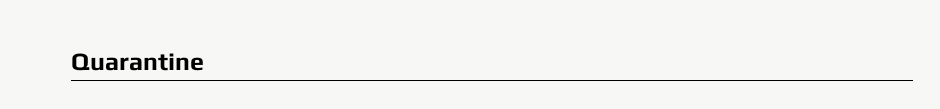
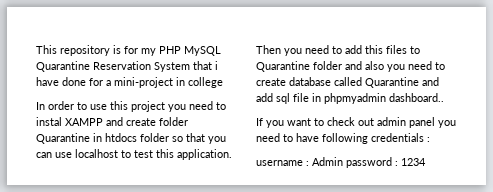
[71,53,204,71] Quarantine -> [36,45,221,56] [36,61,218,72] [36,77,223,88] [36,101,226,112] [36,117,188,126] [36,133,226,144] [36,149,232,160] [256,45,420,56] [256,61,445,72] [256,77,439,88] [256,93,444,104] [256,117,456,128] [256,133,430,144] [256,157,426,168] This repository is for my PHP MySQL Quarantine Reservation System that i have done for a mini-project in college // In order to use this project you need to instal XAMPP and create folder Quarantine in htdocs folder so that you can use localhost to test this application. Then you need to add this files to Quarantine folder and also you need to create database called Quarantine and add sql file in phpmyadmin dashboard.. // If you want to check out admin panel you need to have following credentials : // username : Admin password : 1234

